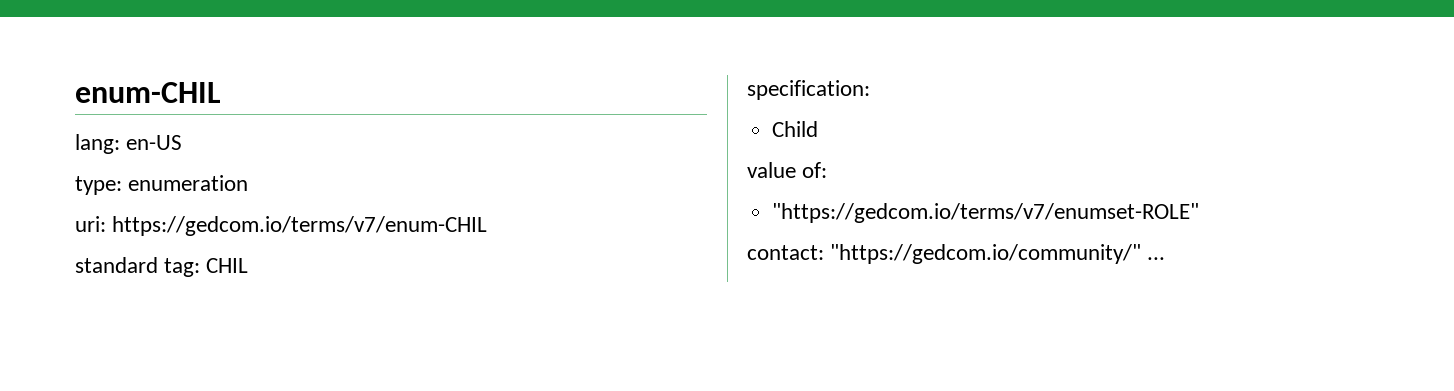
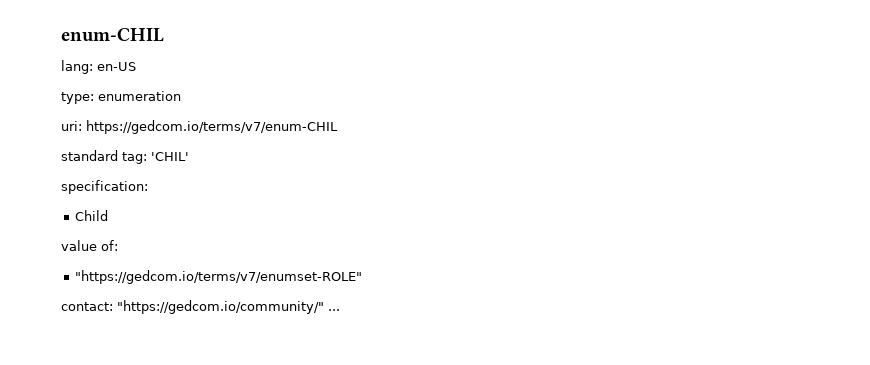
[206,258,249,273] CHIL -> [151,152,189,161] 'CHIL'

